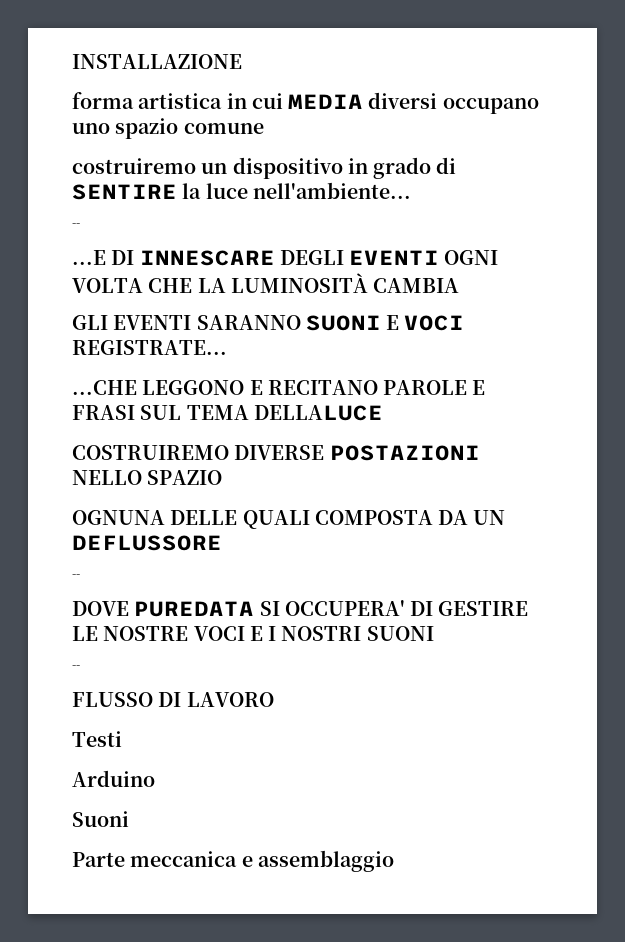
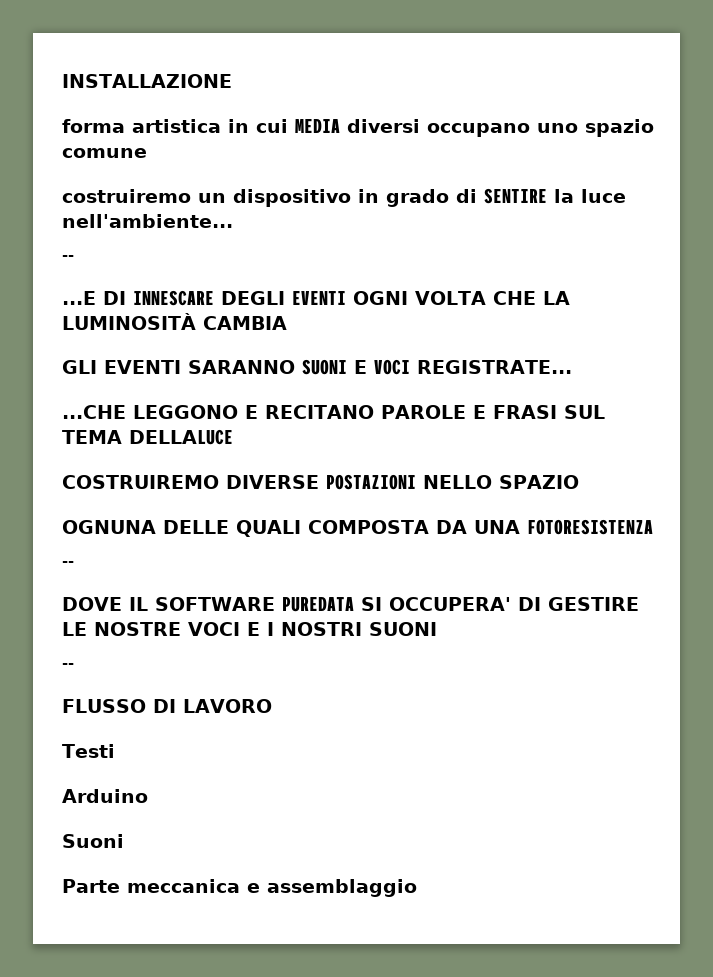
[473,510,506,525] [72,535,222,551] UN DEFLUSSORE -> [473,519,653,535] UNA FOTORESISTENZA
(129, 608) none -> [129,597,275,611] IL SOFTWARE

